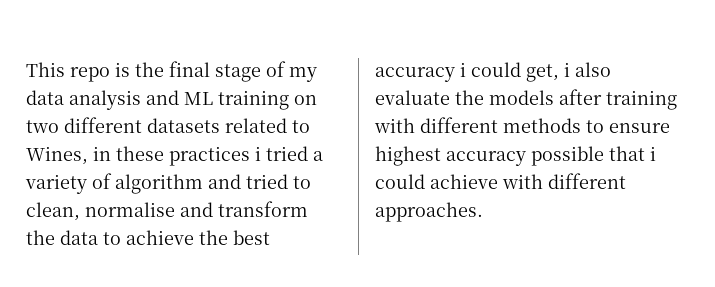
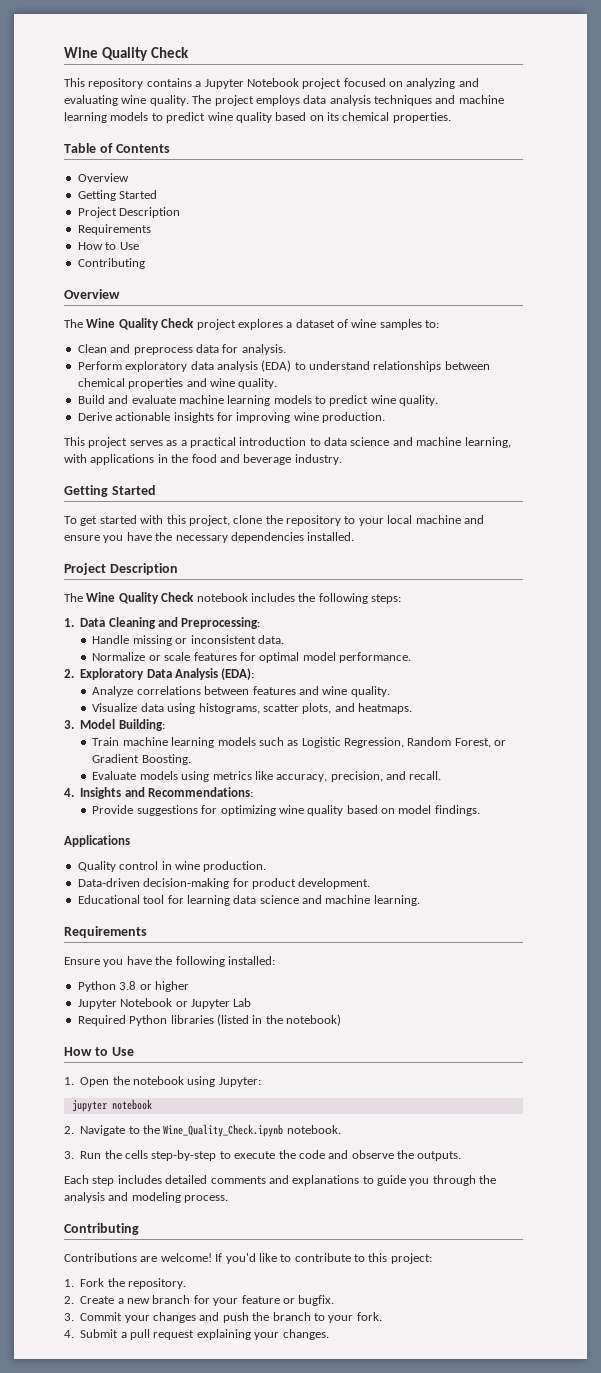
[26,61,317,82] [26,90,317,110] [26,117,310,133] [26,146,323,166] [25,173,311,194] [26,201,308,221] [26,230,270,245] [375,62,611,82] [375,89,677,110] [374,117,670,133] [375,146,656,166] [375,173,626,189] [375,202,483,222] This repo is the final stage of my data analysis and ML training on two different datasets related to Wines, in these practices i tried a variety of algorithm and tried to clean, normalise and transform the data to achieve the best accuracy i could get, i also evaluate the models after training with different methods to ensure highest accuracy possible that i could achieve with different approaches. -> [64,47,189,61] [64,78,479,89] [64,95,504,106] [64,112,451,123] [64,143,170,153] [77,173,129,182] [77,190,158,201] [77,207,181,218] [77,224,151,235] [77,242,139,250] [77,258,145,269] [64,289,120,299] [64,318,440,330] [77,344,286,355] [77,360,490,372] [77,378,278,389] [77,395,439,406] [77,412,385,423] [64,437,511,448] [64,454,342,465] [64,485,156,497] [64,515,484,526] [64,532,355,543] [64,563,178,575] [64,592,401,604] [64,617,261,629] [92,635,284,646] [92,652,412,663] [64,668,255,680] [92,686,390,697] [92,703,413,714] [64,719,165,731] [92,737,507,748] [92,754,191,765] [92,771,442,782] [64,787,253,799] [92,805,480,816] [64,835,130,847] [77,861,267,872] [77,878,371,889] [77,895,420,906] [64,926,147,938] [64,956,275,967] [77,981,189,992] [77,998,252,1009] [77,1014,341,1026] [64,1047,134,1056] [64,1076,261,1087] [71,1099,152,1112] [64,1124,341,1137] [64,1150,462,1161] [64,1175,497,1186] [64,1192,229,1203] [64,1223,139,1235] [64,1253,432,1264] [64,1278,186,1289] [64,1295,335,1306] [64,1312,382,1323] [64,1329,329,1340] Wine Quality Check // This repository contains a Jupyter Notebook project focused on analyzing and evaluating wine quality. The project employs data analysis techniques and machine learning models to predict wine quality based on its chemical properties. // Table of Contents // Overview // Getting Started // Project Description // Requirements // How to Use // Contributing // Overview // The Wine Quality Check project explores a dataset of wine samples to: // Clean and preprocess data for analysis. // Perform exploratory data analysis (EDA) to understand relationships between chemical properties and wine quality. // Build and evaluate machine learning models to predict wine quality. // Derive actionable insights for improving wine production. // This project serves as a practical introduction to data science and machine learning, with applications in the food and beverage industry. // Getting Started // To get started with this project, clone the repository to your local machine and ensure you have the necessary dependencies installed. // Project Description // The Wine Quality Check notebook includes the following steps: // 1. Data Cleaning and Preprocessing: // Handle missing or inconsistent data. // Normalize or scale features for optimal model performance. // 2. Exploratory Data Analysis (EDA): // Analyze correlations between features and wine quality. // Visualize data using histograms, scatter plots, and heatmaps. // 3. Model Building: // Train machine learning models such as Logistic Regression, Random Forest, or Gradient Boosting. // Evaluate models using metrics like accuracy, precision, and recall. // 4. Insights and Recommendations: // Provide suggestions for optimizing wine quality based on model findings. // Applications // Quality control in wine production. // Data-driven decision-making for product development. // Educational tool for learning data science and machine learning. // Requirements // Ensure you have the following installed: // Python 3.8 or higher // Jupyter Notebook or Jupyter Lab // Required Python libraries (listed in the notebook) // How to Use // 1. Open the notebook using Jupyter: // jupyter notebook // 2. Navigate to the Wine_Quality_Check.ipynb notebook. // 3. Run the cells step-by-step to execute the code and observe the outputs. // Each step includes detailed comments and explanations to guide you through the analysis and modeling process. // Contributing // Contributions are welcome! If you'd like to contribute to this project: // 1. Fork the repository. // 2. Create a new branch for your feature or bugfix. // 3. Commit your changes and push the branch to your fork. // 4. Submit a pull request explaining your changes.

